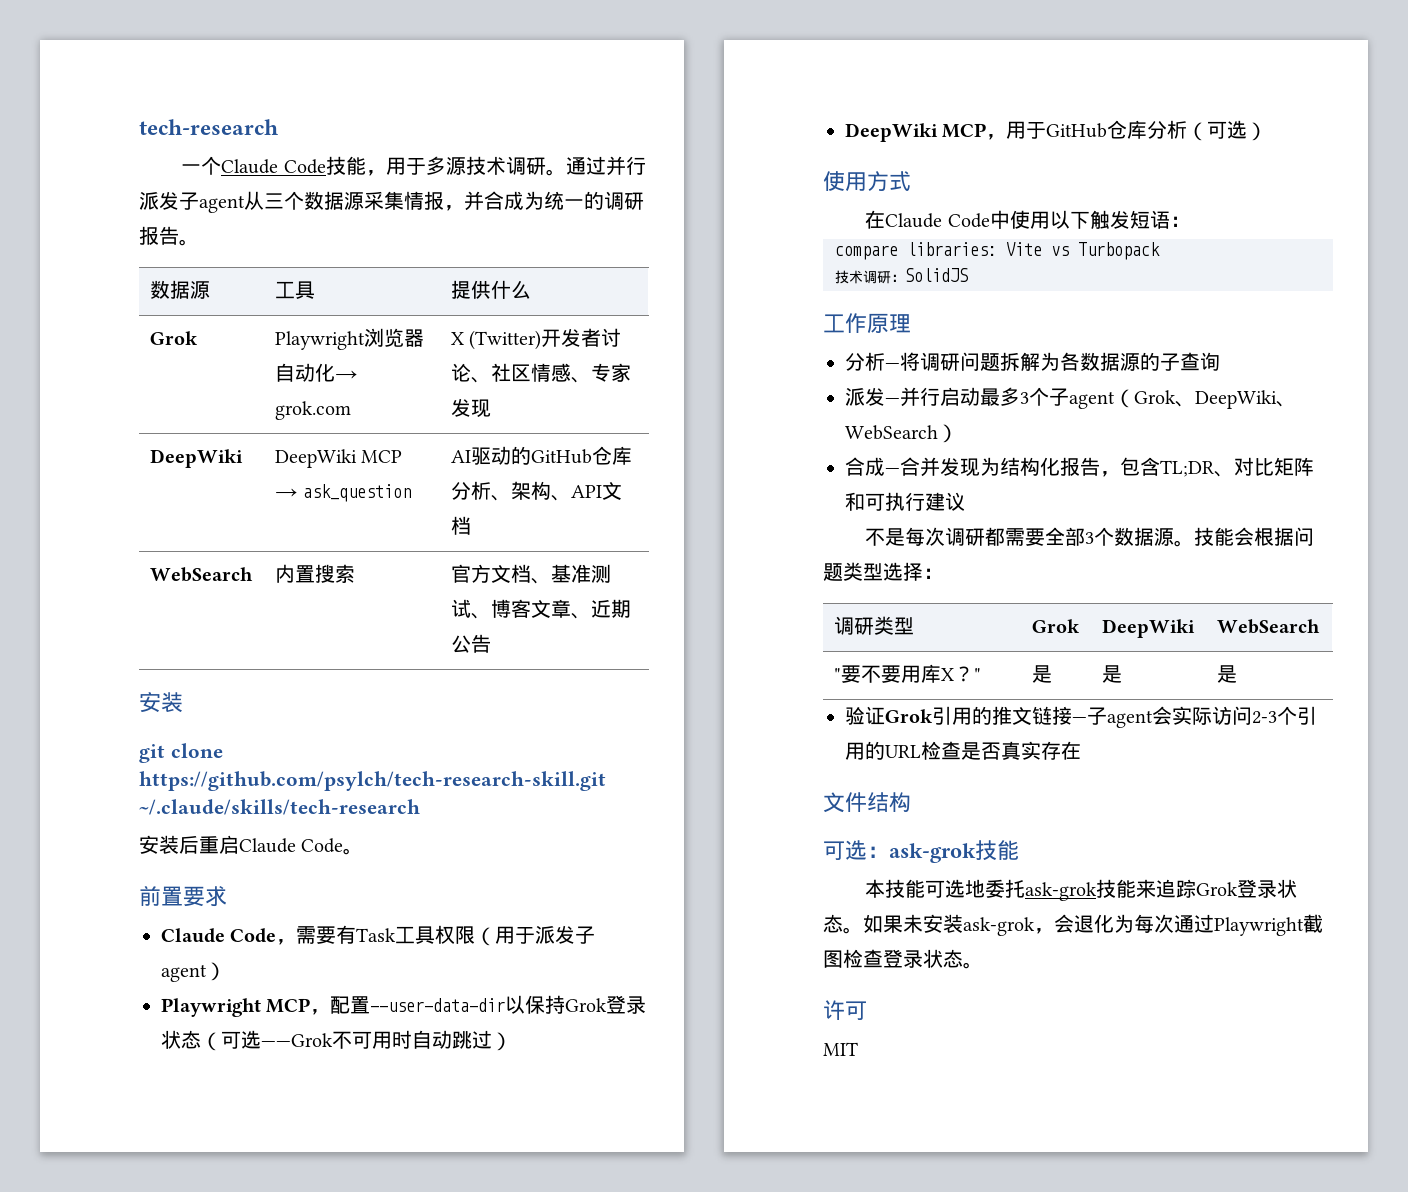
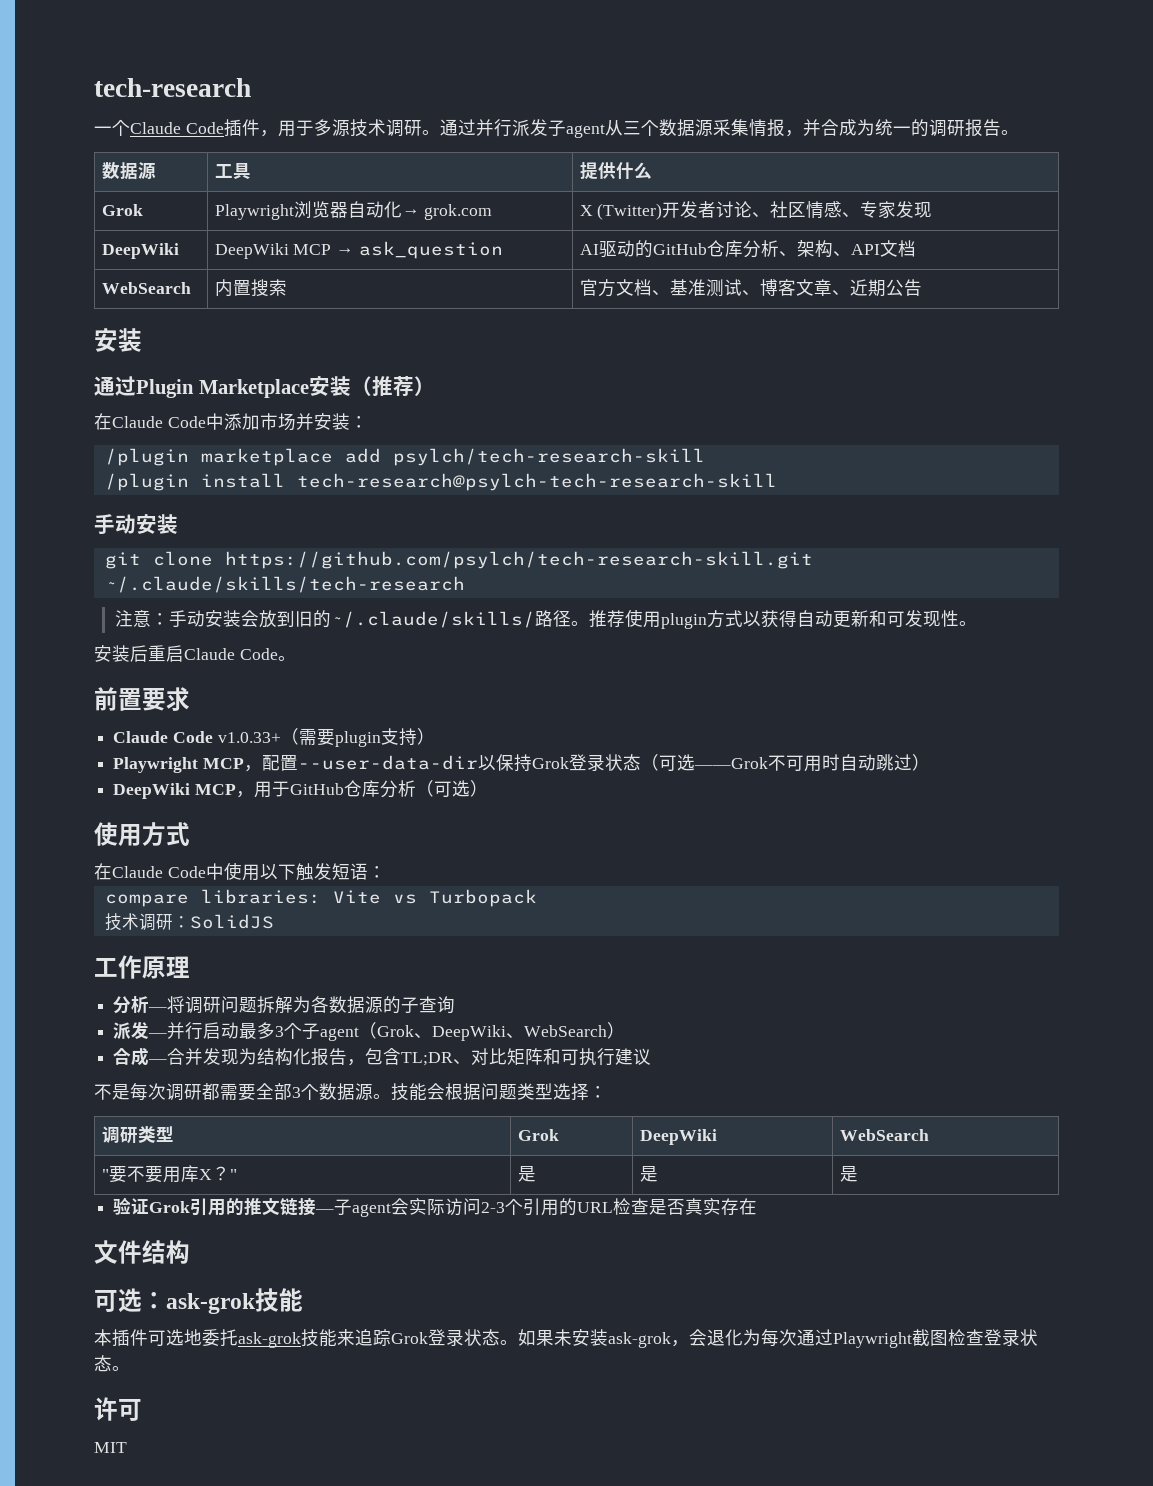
[325,156,366,175] 技能 -> [223,119,260,137] 插件
[139,743,223,763] [139,771,606,791] [139,799,420,815] git clone https://github.com/psylch/tech-research-skill.git ~/.claude/skills/tech-research -> [94,376,435,398] [94,413,368,431] [104,448,705,466] [104,473,777,491] [94,514,178,535] [104,551,813,569] [104,576,465,593] [114,609,977,629] 通过Plugin Marketplace安装（推荐） // 在Claude Code中添加市场并安装： // /plugin marketplace add psylch/tech-research-skill // /plugin install tech-research@psylch-tech-research-skill // 手动安装 // git clone https://github.com/psylch/tech-research-skill.git ~/.claude/skills/tech-research // 注意：手动安装会放到旧的~/.claude/skills/路径。推荐使用plugin方式以获得自动更新和可发现性。
[276,925,596,946] [161,964,207,982] ，需要有Task工具权限（用于派发子agent -> [217,728,417,747] v1.0.33+（需要plugin支持
[885,879,926,898] 技能 -> [112,1329,148,1347] 插件

